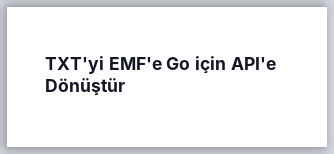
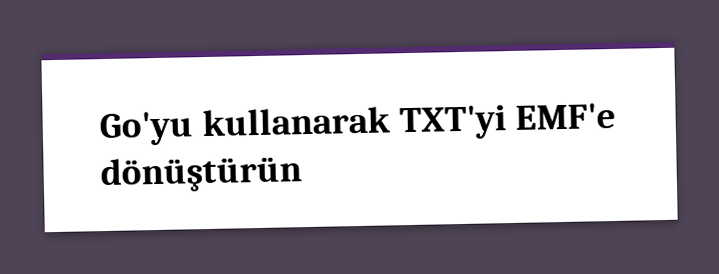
[45,56,276,74] [45,78,125,96] TXT'yi EMF'e Go için API'e Dönüştür -> [99,102,616,147] [100,155,303,194] Go'yu kullanarak TXT'yi EMF'e dönüştürün

